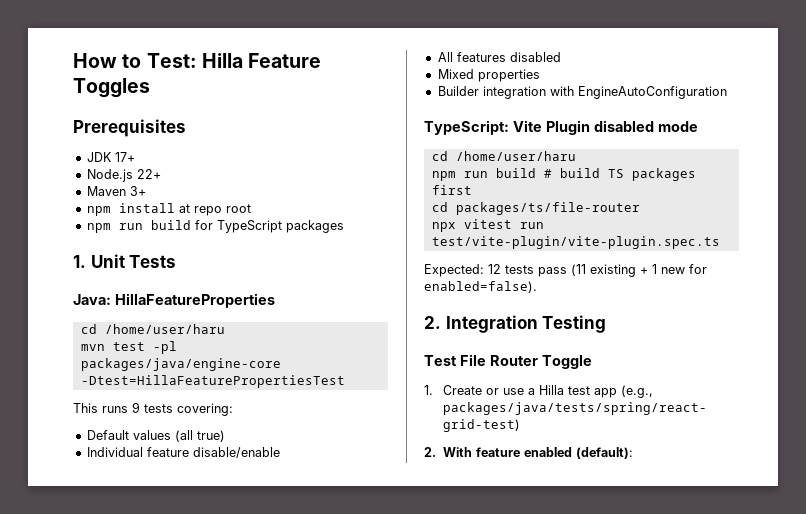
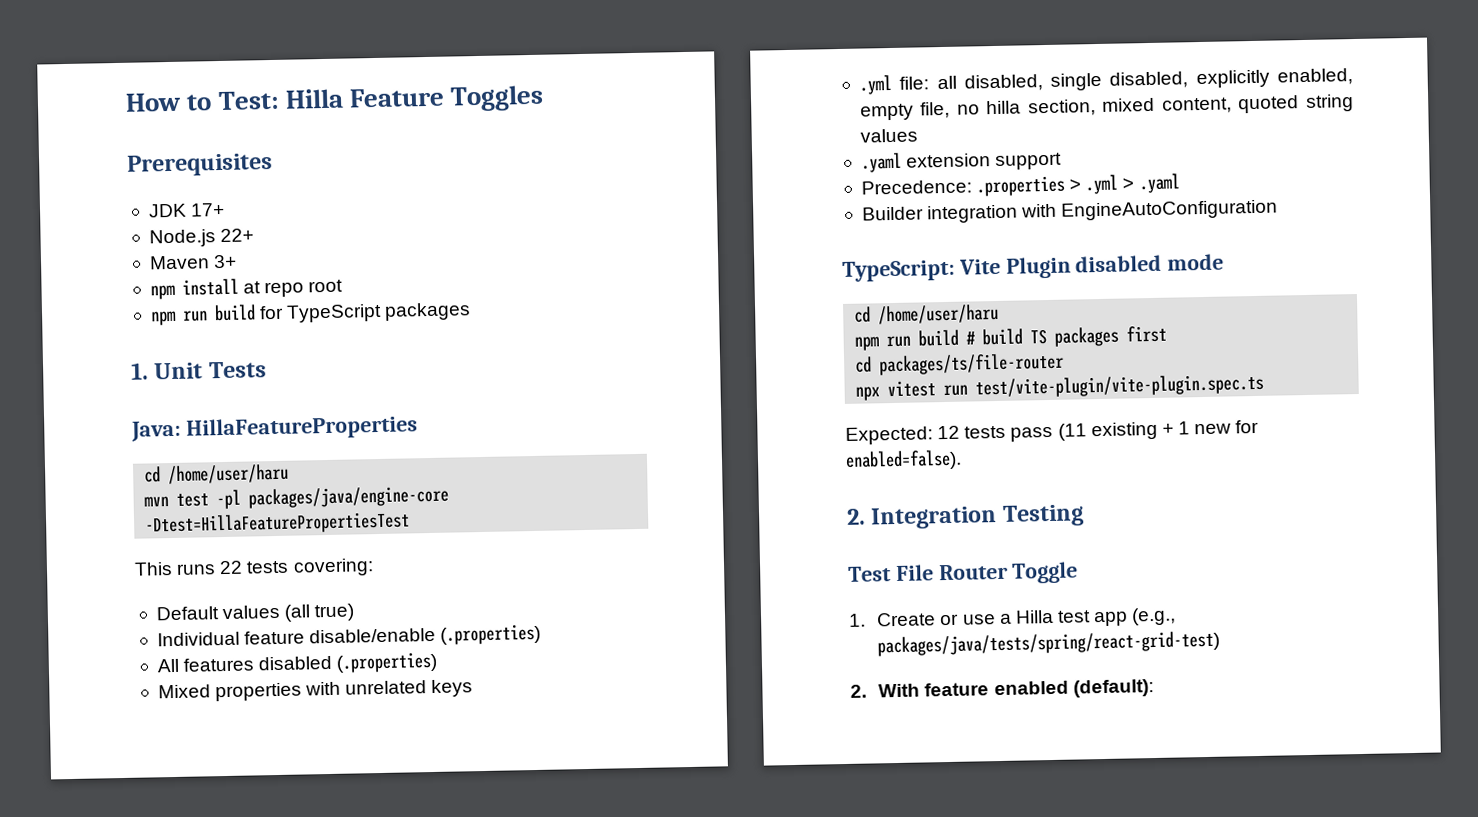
[132,402,140,413] 9 -> [219,560,244,575] 22
(280, 452) none -> [440,623,542,645] (.properties)
(561, 57) none -> [336,651,439,673] (.properties)
(540, 75) none -> [305,679,474,698] [858,68,1353,95] [859,94,1354,121] [859,128,918,143] [860,152,1063,173] [860,173,1180,197] with unrelated keys // .yml file: all disabled, single disabled, explicitly enabled, empty file, no hilla section, mixed content, quoted string values // .yaml extension support // Precedence: .properties > .yml > .yaml

